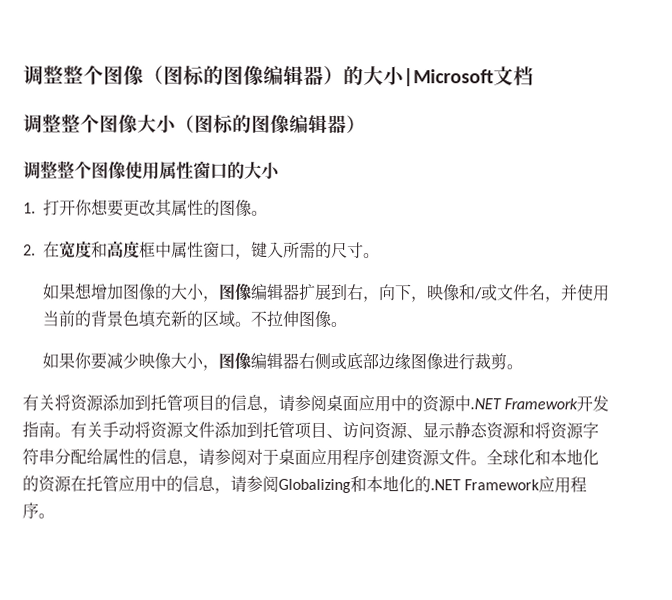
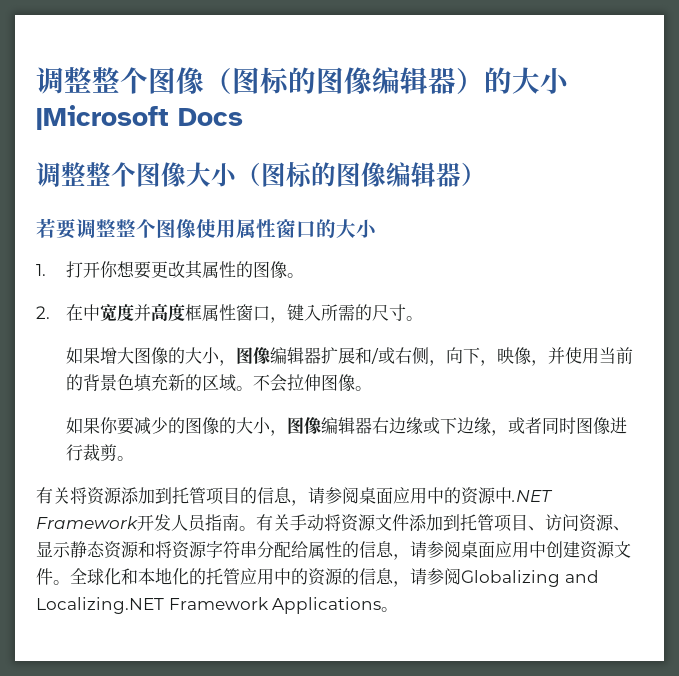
[493,66,534,86] 文档 -> [178,108,243,126] Docs
(366, 124) none -> [36,218,76,239] 若要
[59,240,173,259] 宽度和高度框中 -> [83,303,203,322] 中宽度并高度框
[75,282,125,300] 想增加 -> [100,347,135,364] 增大
[331,283,547,303] 到右，向下，映像和/或文件名 -> [355,347,532,366] 和/或右侧，向下，映像
(268, 318) none -> [270,374,288,392] 会
[138,352,172,370] 映像 -> [168,417,237,435] 的图像的
[314,352,412,371] 侧或底部边缘 -> [389,417,577,436] 边缘或下边缘，或者同时
(610, 403) none -> [171,514,207,532] 人员
[246,448,375,467] 对于桌面应用程序 -> [461,541,546,558] 桌面应用中
[38,475,87,493] 资源在 -> (206, 576) none
(183, 483) none -> [308,568,359,586] 资源的
[350,475,588,494] [22,502,39,519] 和本地化的.NET Framework应用程序 -> [564,570,599,583] [36,597,382,614] and Localizing.NET Framework Applications

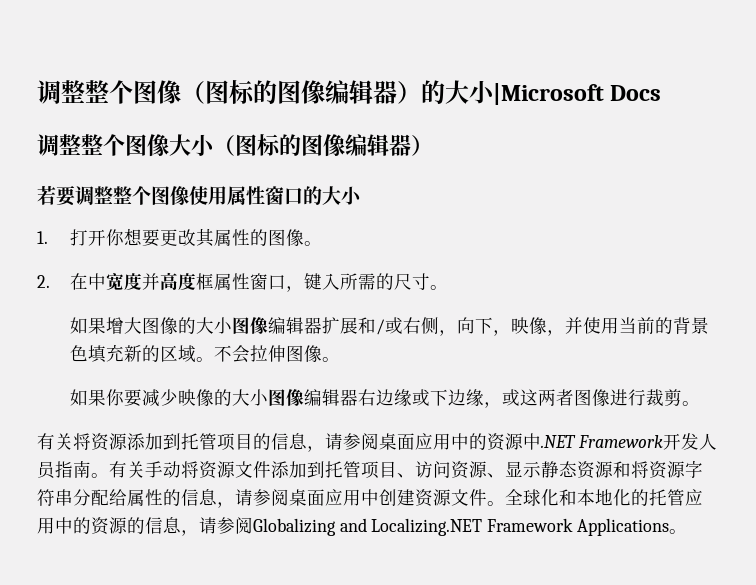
[219,360,237,366] ， -> (233, 325) none
[168,417,288,436] 的图像的大小， -> [178,389,269,407] 映像的大小
[525,417,577,434] 者同时 -> [520,389,575,406] 这两者

